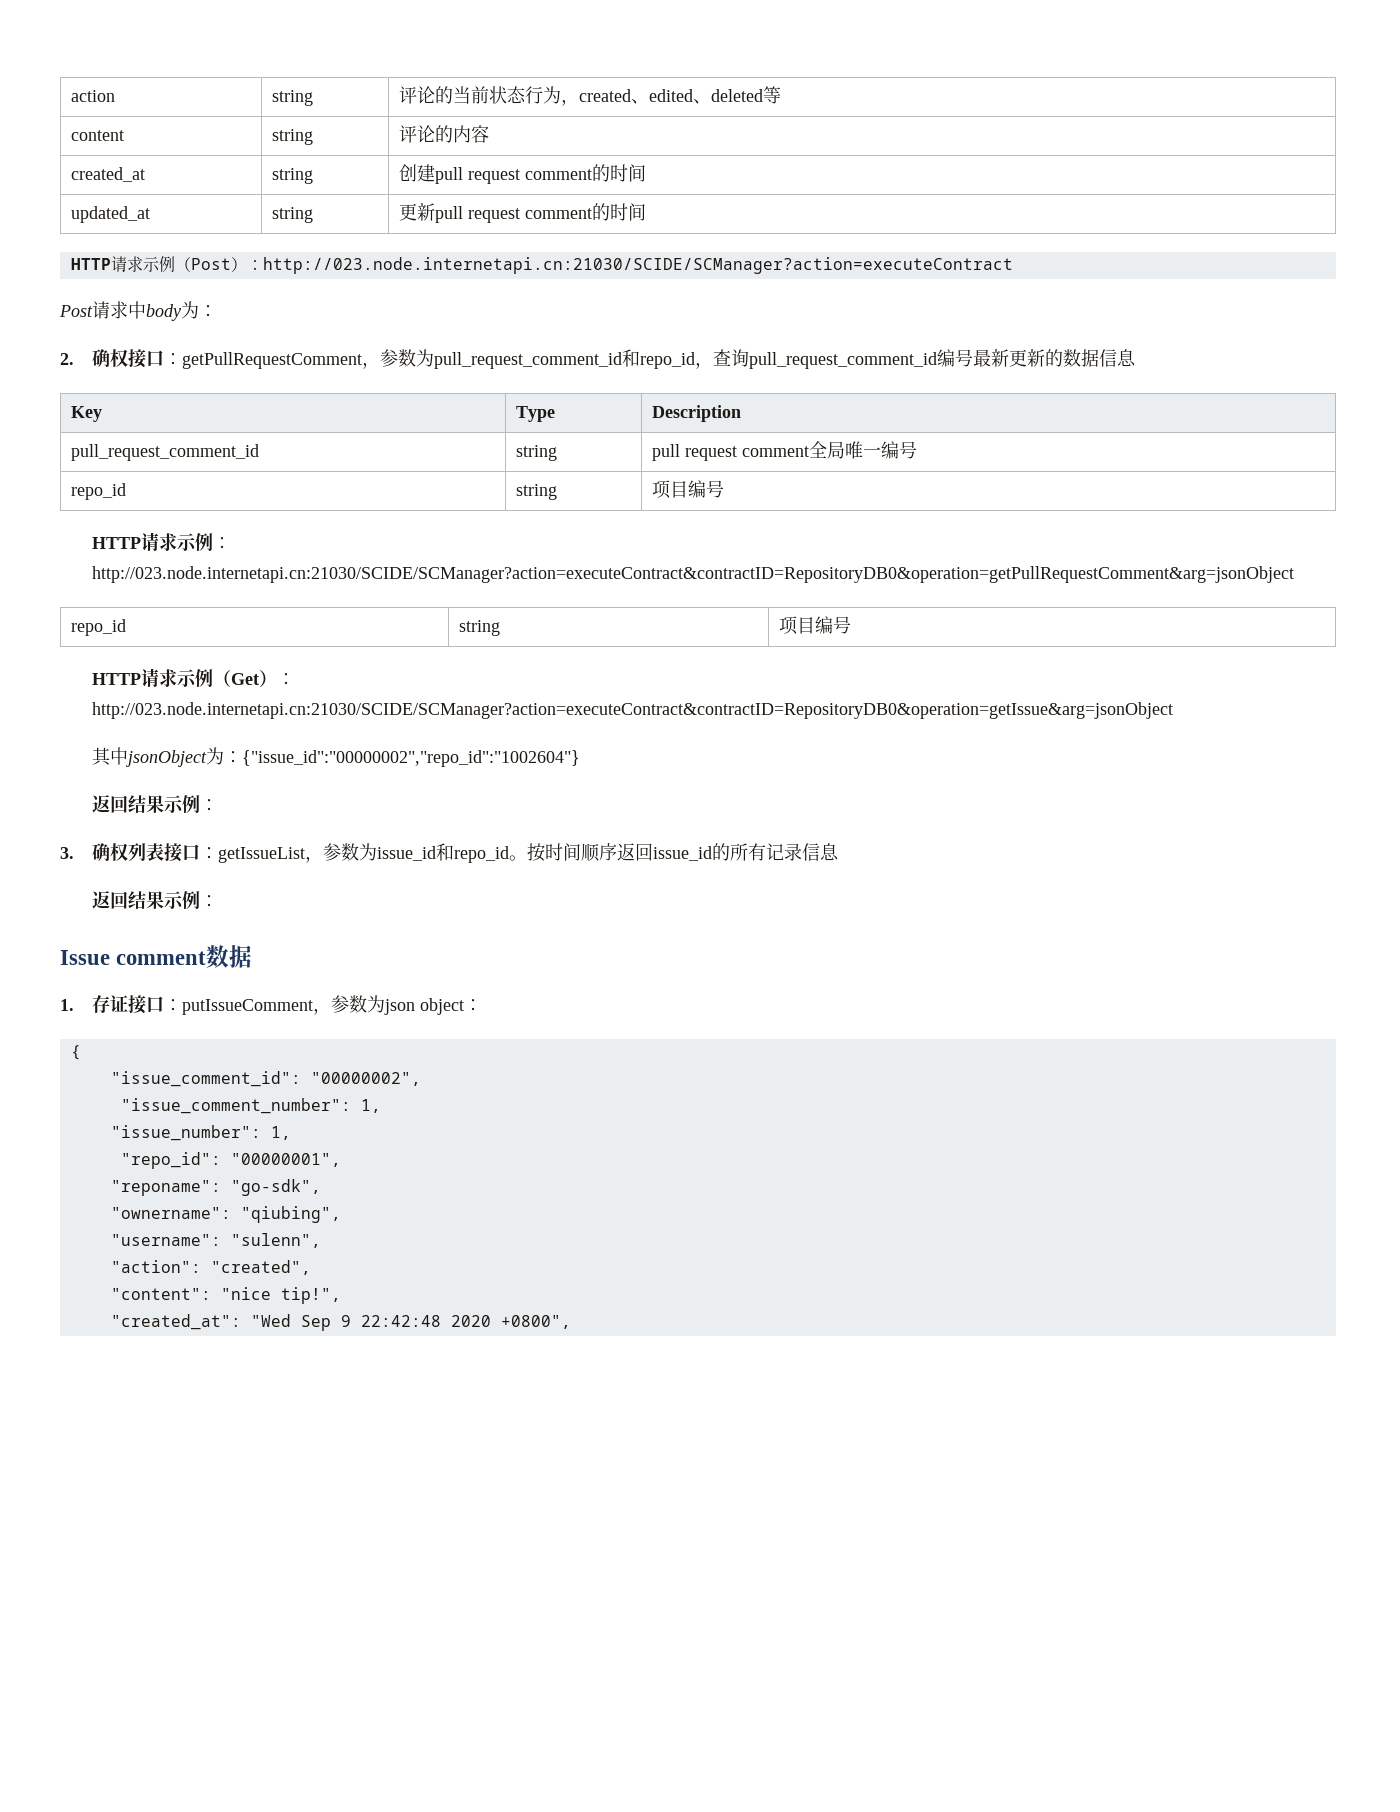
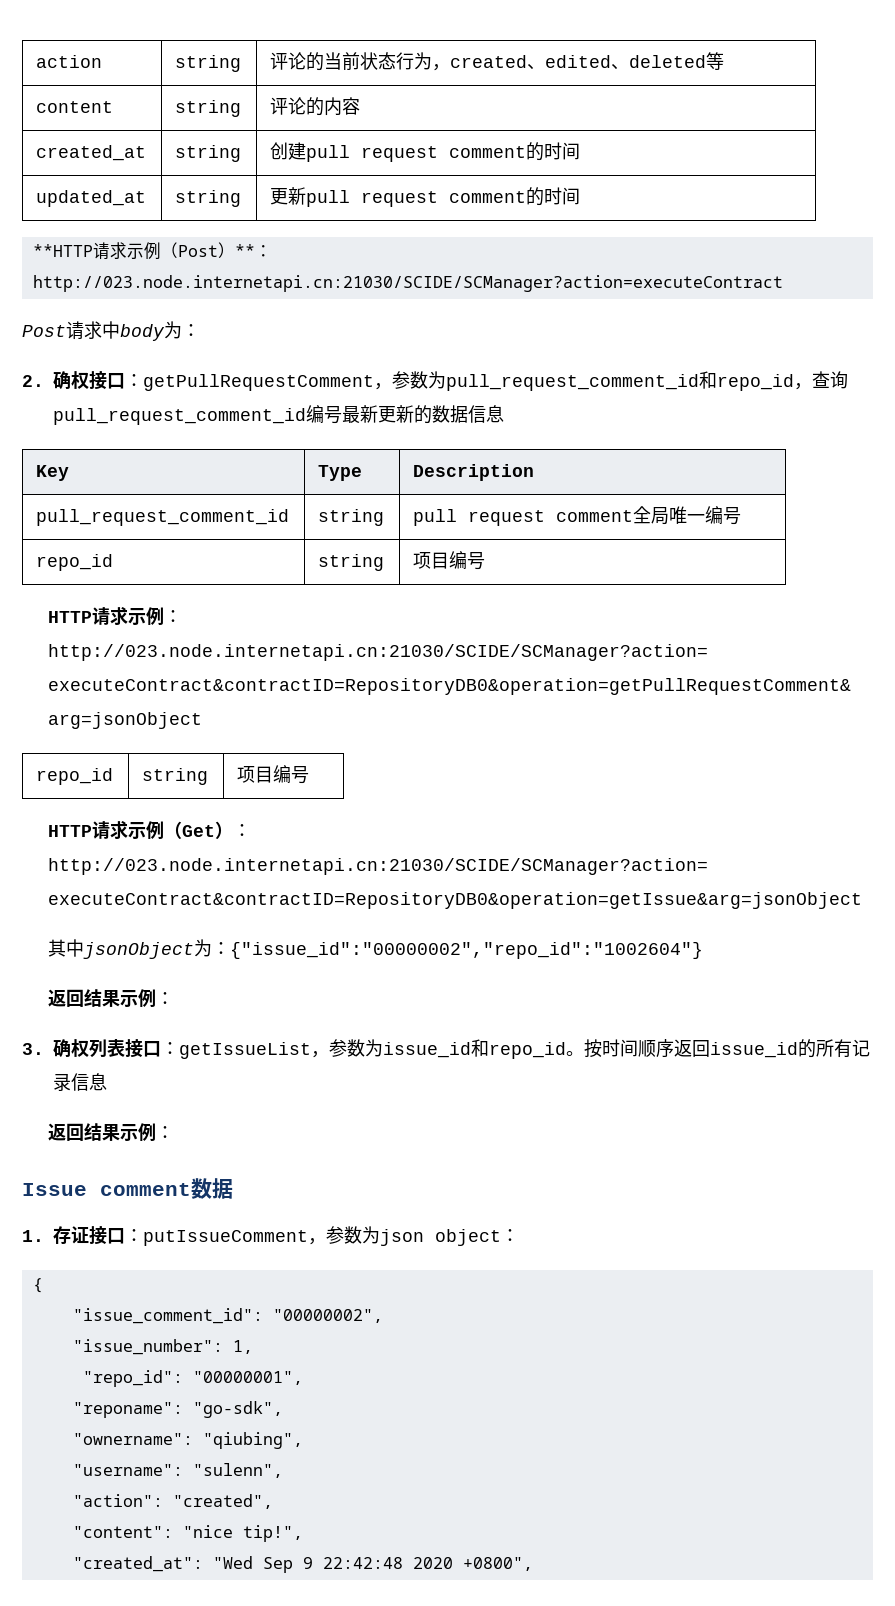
[70,258,111,270] HTTP -> [32,244,93,257] **HTTP
(247, 264) none -> [234,244,255,257] **
[120,1098,381,1114] // "issue_comment_number": 1, -> (383, 1316) none

